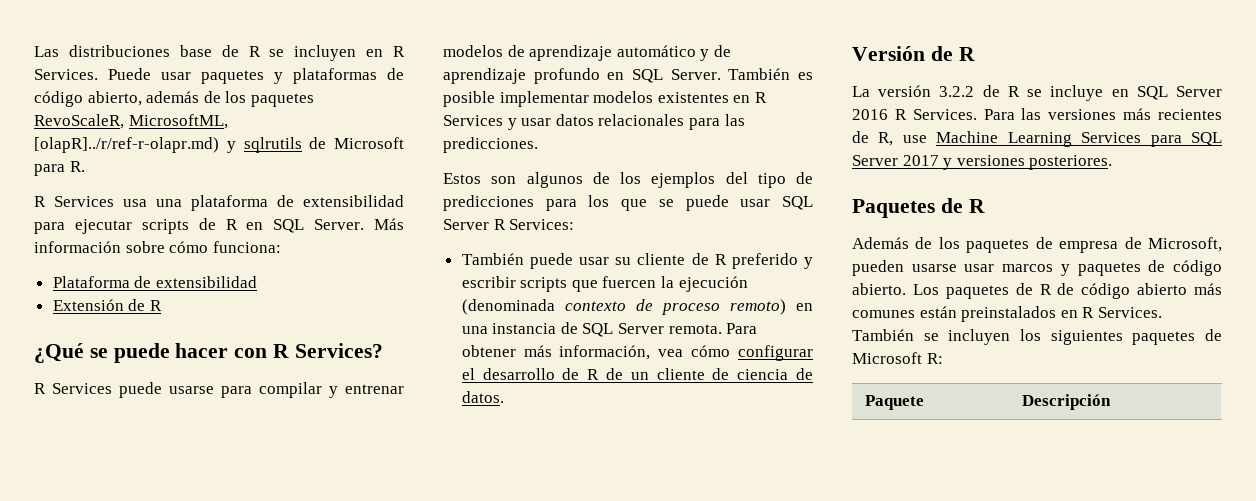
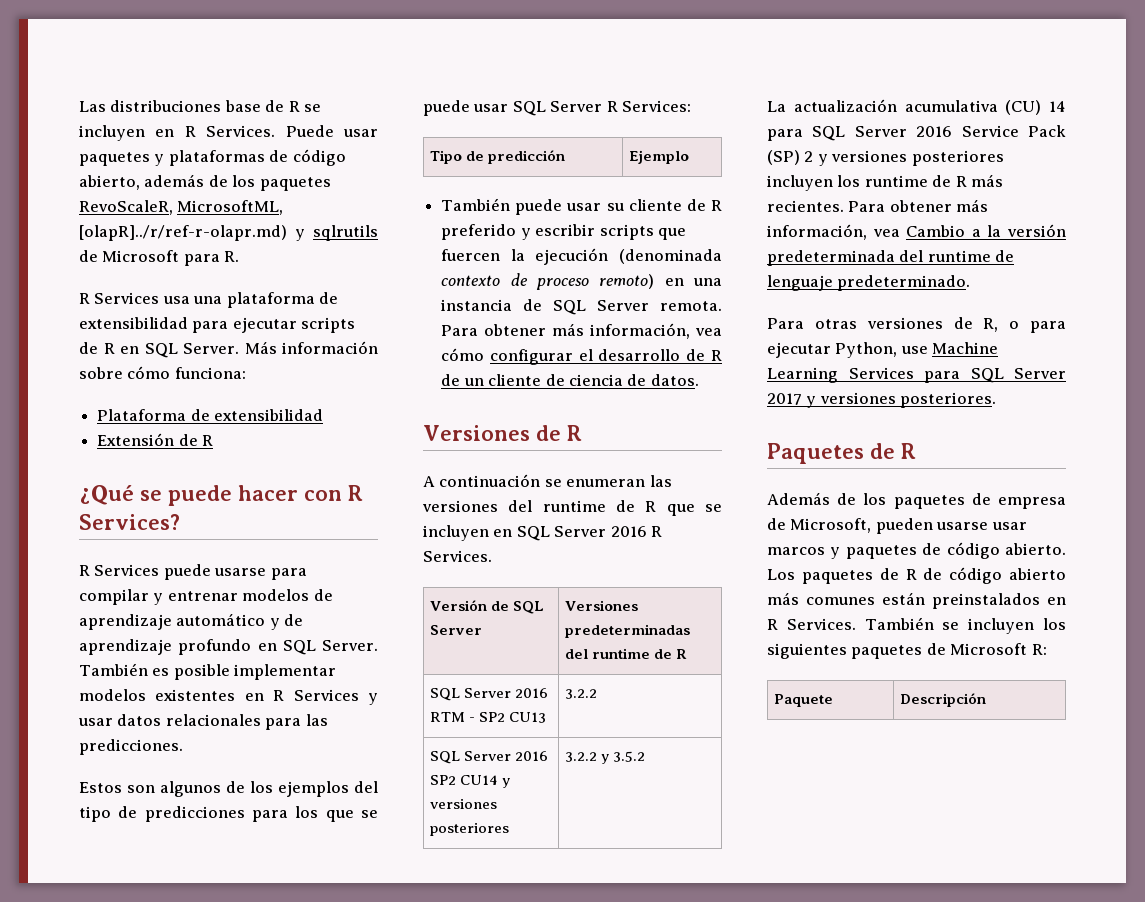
(575, 224) none -> [430,150,566,164] [629,150,690,164] // Tipo de predicción | Ejemplo
[852,46,975,61] [852,85,1104,101] Versión de R // La versión 3.2.2 de R se incluye -> [423,425,582,441] [423,474,672,487] [422,500,722,516] [423,525,489,541] Versiones de R // A continuación se enumeran las versiones del runtime de R que se incluyen
[983,108,1222,120] [852,131,894,146] Para las versiones más recientes de R, -> [430,600,545,614] [430,625,483,635] [565,600,639,611] [565,624,691,638] [565,648,688,659] [430,688,549,701] [430,712,547,723] [565,689,598,699] [430,751,549,764] [430,775,511,788] [430,799,498,809] [430,823,510,836] [565,751,646,764] [767,99,1066,115] [767,125,1066,141] [767,150,1004,166] [767,174,1004,191] [767,199,989,212] [767,224,1066,240] [767,250,1015,266] [767,275,971,291] [767,317,1066,333] [767,342,898,358] // Versión de SQL Server | Versiones predeterminadas del runtime de R // SQL Server 2016 RTM - SP2 CU13 | 3.2.2 // SQL Server 2016 SP2 CU14 y versiones posteriores | 3.2.2 y 3.5.2 // La actualización acumulativa (CU) 14 para SQL Server 2016 Service Pack (SP) 2 y versiones posteriores incluyen los runtime de R más recientes. Para obtener más información, vea Cambio a la versión predeterminada del runtime de lenguaje predeterminado. // Para otras versiones de R, o para ejecutar Python,

